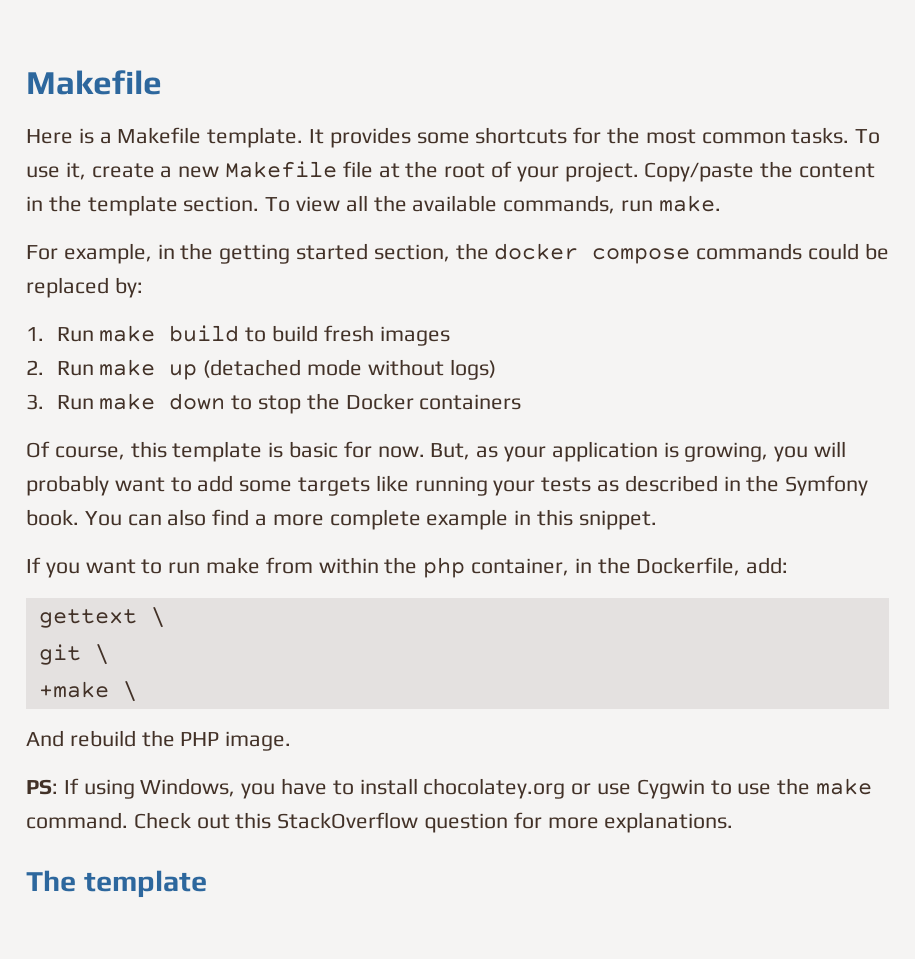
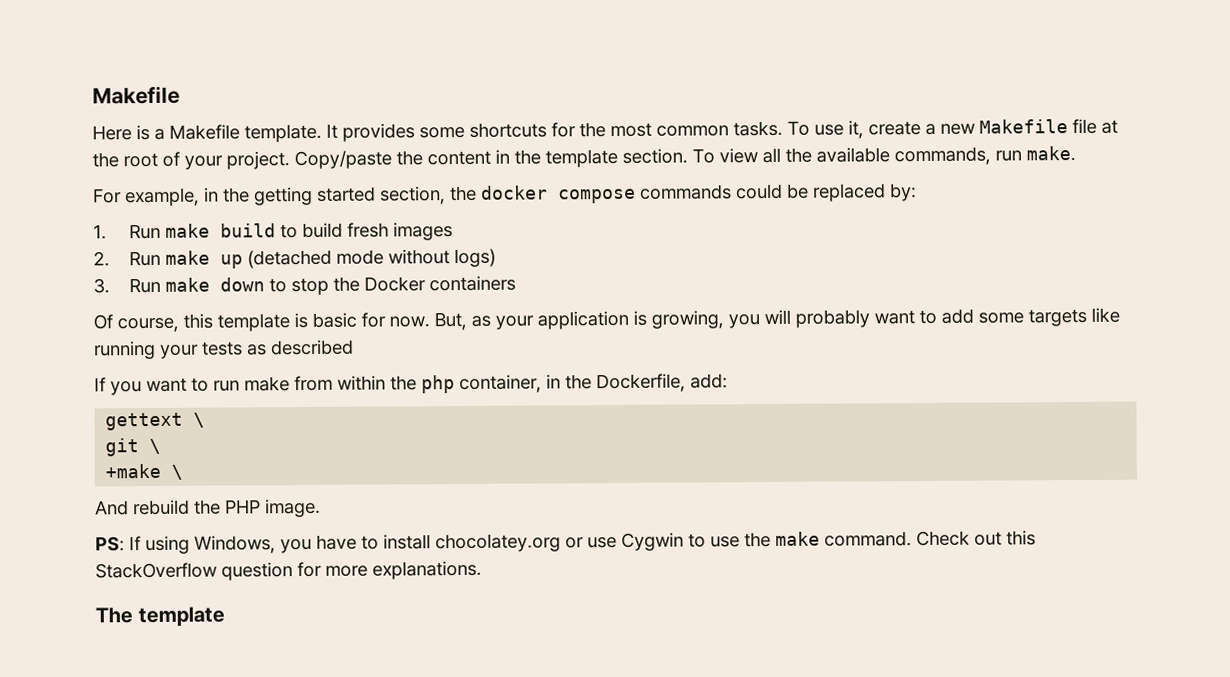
[723,475,869,496] [26,509,657,530] in the Symfony book. You can also find a more complete example in this snippet. -> (354, 347) none

